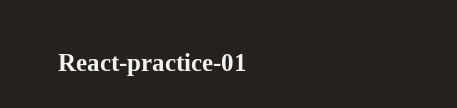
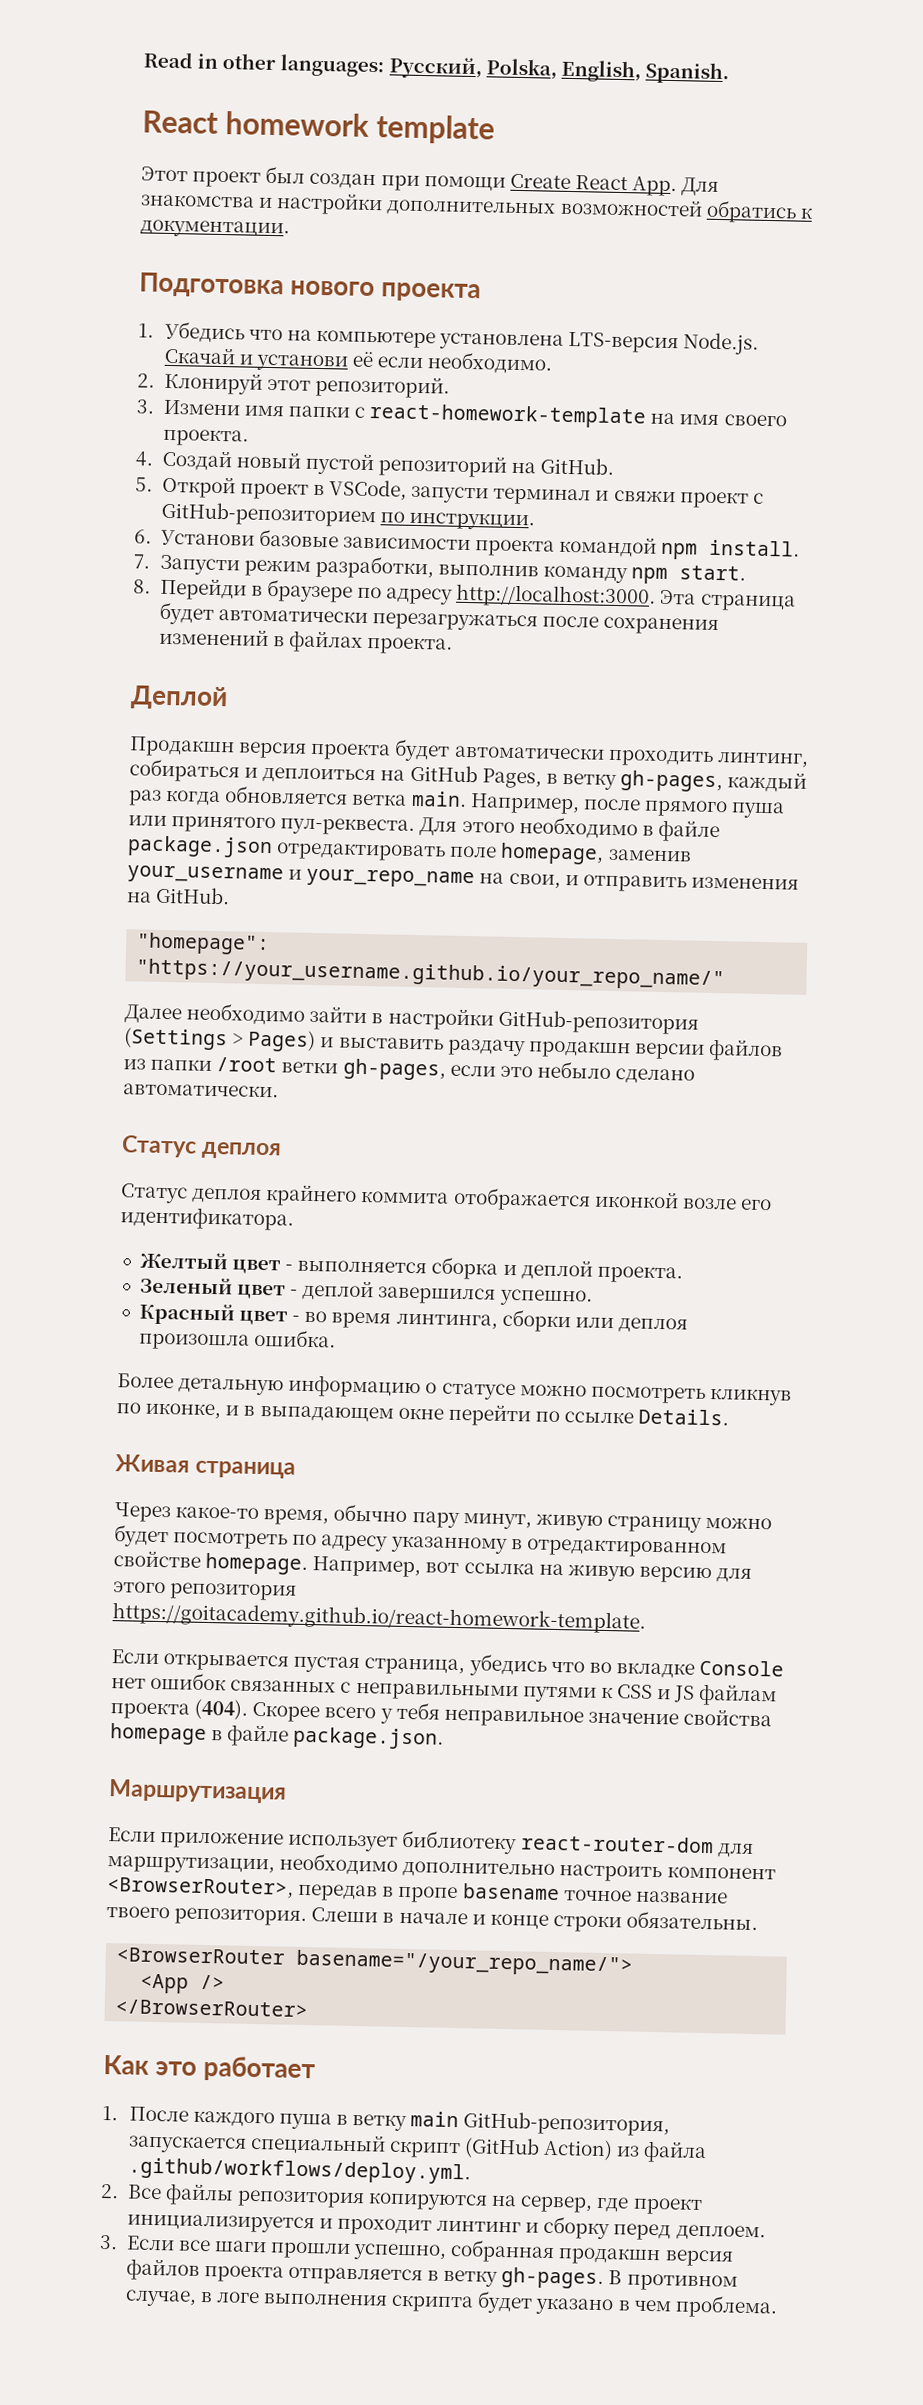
[58,53,247,76] React-practice-01 -> [143,51,729,85] [142,110,496,145] [141,165,720,197] [140,192,814,224] [140,219,290,239] [139,272,482,303] [138,320,760,355] [163,346,554,375] [137,371,450,399] [136,399,787,429] [162,428,249,447] [135,449,615,478] [135,475,764,509] [160,501,535,531] [134,528,801,560] [133,554,747,585] [133,577,796,612] [158,601,720,636] [158,627,454,655] [130,685,228,711] [129,736,809,768] [129,758,808,793] [128,785,786,819] [128,815,720,843] [127,835,692,865] [127,865,799,893] [126,886,231,905] [136,932,271,956] [136,958,726,991] [124,1002,699,1035] [124,1027,784,1062] [123,1057,696,1085] [123,1083,279,1098] [121,1135,283,1160] [120,1183,772,1212] [120,1206,294,1231] [139,1251,683,1284] [139,1276,593,1307] [138,1302,688,1334] [138,1328,337,1351] [117,1373,792,1406] [116,1402,730,1427] [115,1454,297,1479] [114,1502,773,1533] [114,1524,727,1559] [113,1550,753,1584] [113,1581,298,1601] [112,1602,646,1634] [111,1649,785,1679] [111,1671,778,1707] [110,1698,773,1728] [110,1723,445,1750] [108,1779,287,1804] [108,1827,754,1858] [107,1852,776,1883] [107,1877,728,1904] [106,1906,759,1933] [116,1947,634,1977] [140,1973,226,1994] [115,1999,309,2018] [103,2054,317,2083] [102,2105,671,2137] [127,2132,708,2164] [127,2157,471,2185] [100,2183,703,2216] [126,2213,766,2242] [99,2234,734,2267] [125,2258,738,2292] [124,2289,778,2319] Read in other languages: Русский, Polska, English, Spanish. // React homework template // Этот проект был создан при помощи Create React App. Для знакомства и настройки дополнительных возможностей обратись к документации. // Подготовка нового проекта // 1. Убедись что на компьютере установлена LTS-версия Node.js. Скачай и установи её если необходимо. // 2. Клонируй этот репозиторий. // 3. Измени имя папки с react-homework-template на имя своего проекта. // 4. Создай новый пустой репозиторий на GitHub. // 5. Открой проект в VSCode, запусти терминал и свяжи проект с GitHub-репозиторием по инструкции. // 6. Установи базовые зависимости проекта командой npm install. // 7. Запусти режим разработки, выполнив команду npm start. // 8. Перейди в браузере по адресу http://localhost:3000. Эта страница будет автоматически перезагружаться после сохранения изменений в файлах проекта. // Деплой // Продакшн версия проекта будет автоматически проходить линтинг, собираться и деплоиться на GitHub Pages, в ветку gh-pages, каждый раз когда обновляется ветка main. Например, после прямого пуша или принятого пул-реквеста. Для этого необходимо в файле package.json отредактировать поле homepage, заменив your_username и your_repo_name на свои, и отправить изменения на GitHub. // "homepage": "https://your_username.github.io/your_repo_name/" // Далее необходимо зайти в настройки GitHub-репозитория (Settings > Pages) и выставить раздачу продакшн версии файлов из папки /root ветки gh-pages, если это небыло сделано автоматически. // Статус деплоя // Статус деплоя крайнего коммита отображается иконкой возле его идентификатора. // Желтый цвет - выполняется сборка и деплой проекта. // Зеленый цвет - деплой завершился успешно. // Красный цвет - во время линтинга, сборки или деплоя произошла ошибка. // Более детальную информацию о статусе можно посмотреть кликнув по иконке, и в выпадающем окне перейти по ссылке Details. // Живая страница // Через какое-то время, обычно пару минут, живую страницу можно будет посмотреть по адресу указанному в отредактированном свойстве homepage. Например, вот ссылка на живую версию для этого репозитория https://goitacademy.github.io/react-homework-template. // Если открывается пустая страница, убедись что во вкладке Console нет ошибок связанных с неправильными путями к CSS и JS файлам проекта (404). Скорее всего у тебя неправильное значение свойства homepage в файле package.json. // Маршрутизация // Если приложение использует библиотеку react-router-dom для маршрутизации, необходимо дополнительно настроить компонент <BrowserRouter>, передав в пропе basename точное название твоего репозитория. Слеши в начале и конце строки обязательны. // <BrowserRouter basename="/your_repo_name/"> // <App /> // </BrowserRouter> // Как это работает // 1. После каждого пуша в ветку main GitHub-репозитория, запускается специальный скрипт (GitHub Action) из файла .github/workflows/deploy.yml. // 2. Все файлы репозитория копируются на сервер, где проект инициализируется и проходит линтинг и сборку перед деплоем. // 3. Если все шаги прошли успешно, собранная продакшн версия файлов проекта отправляется в ветку gh-pages. В противном случае, в логе выполнения скрипта будет указано в чем проблема.

